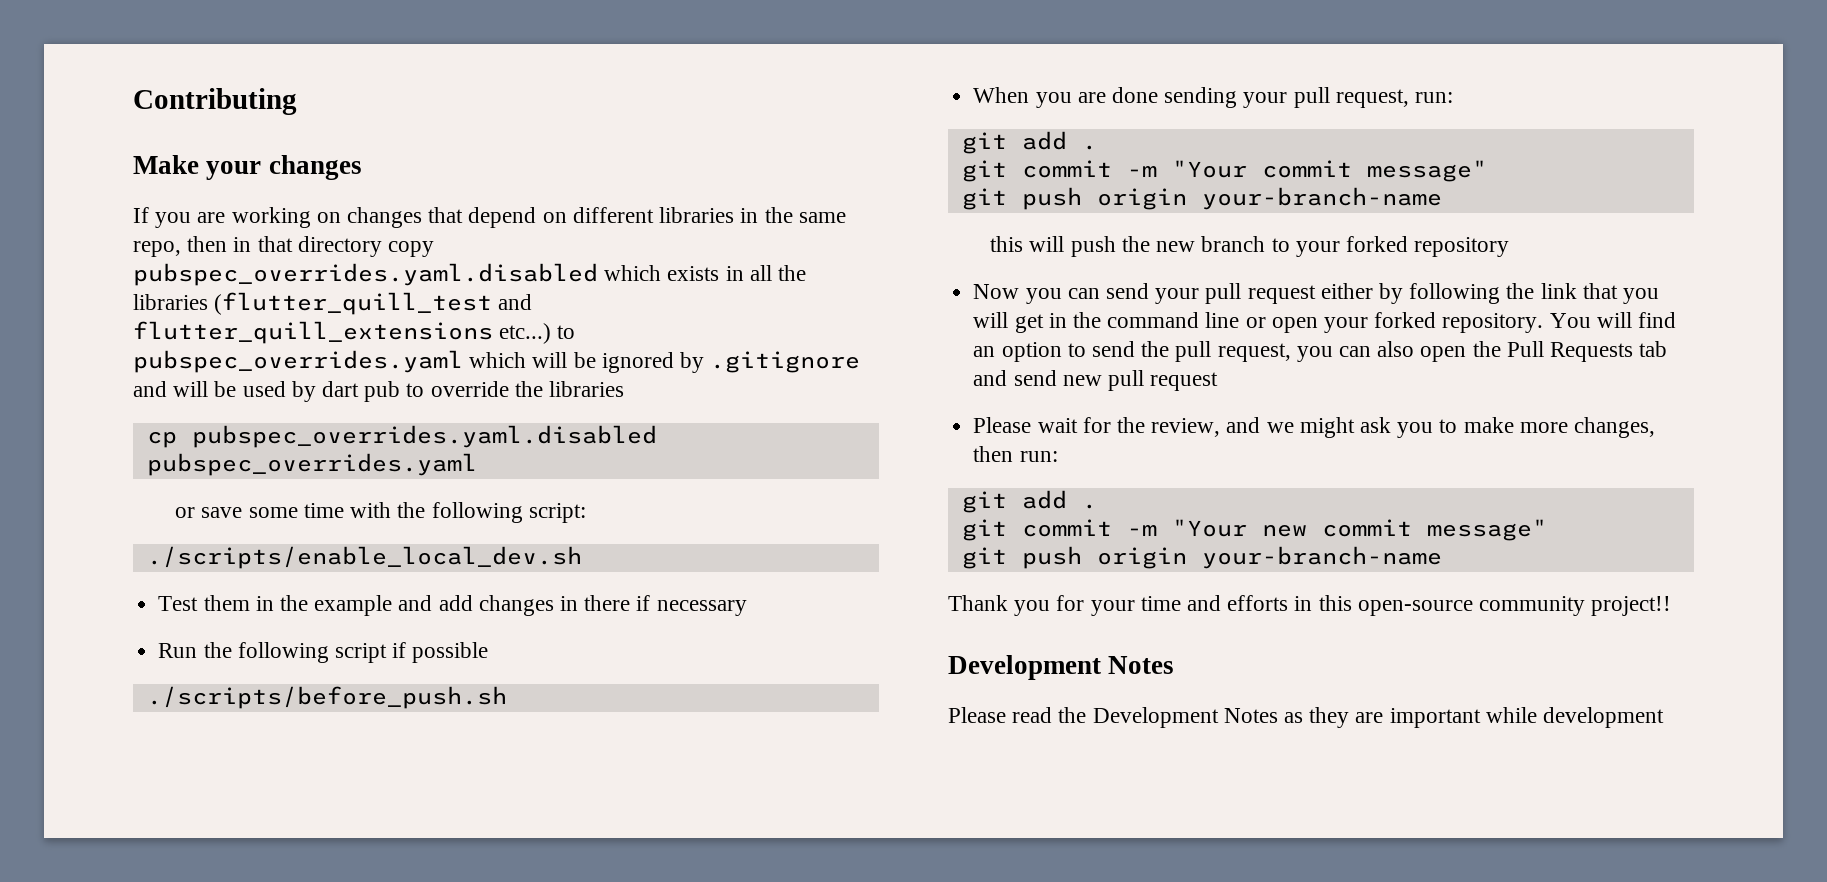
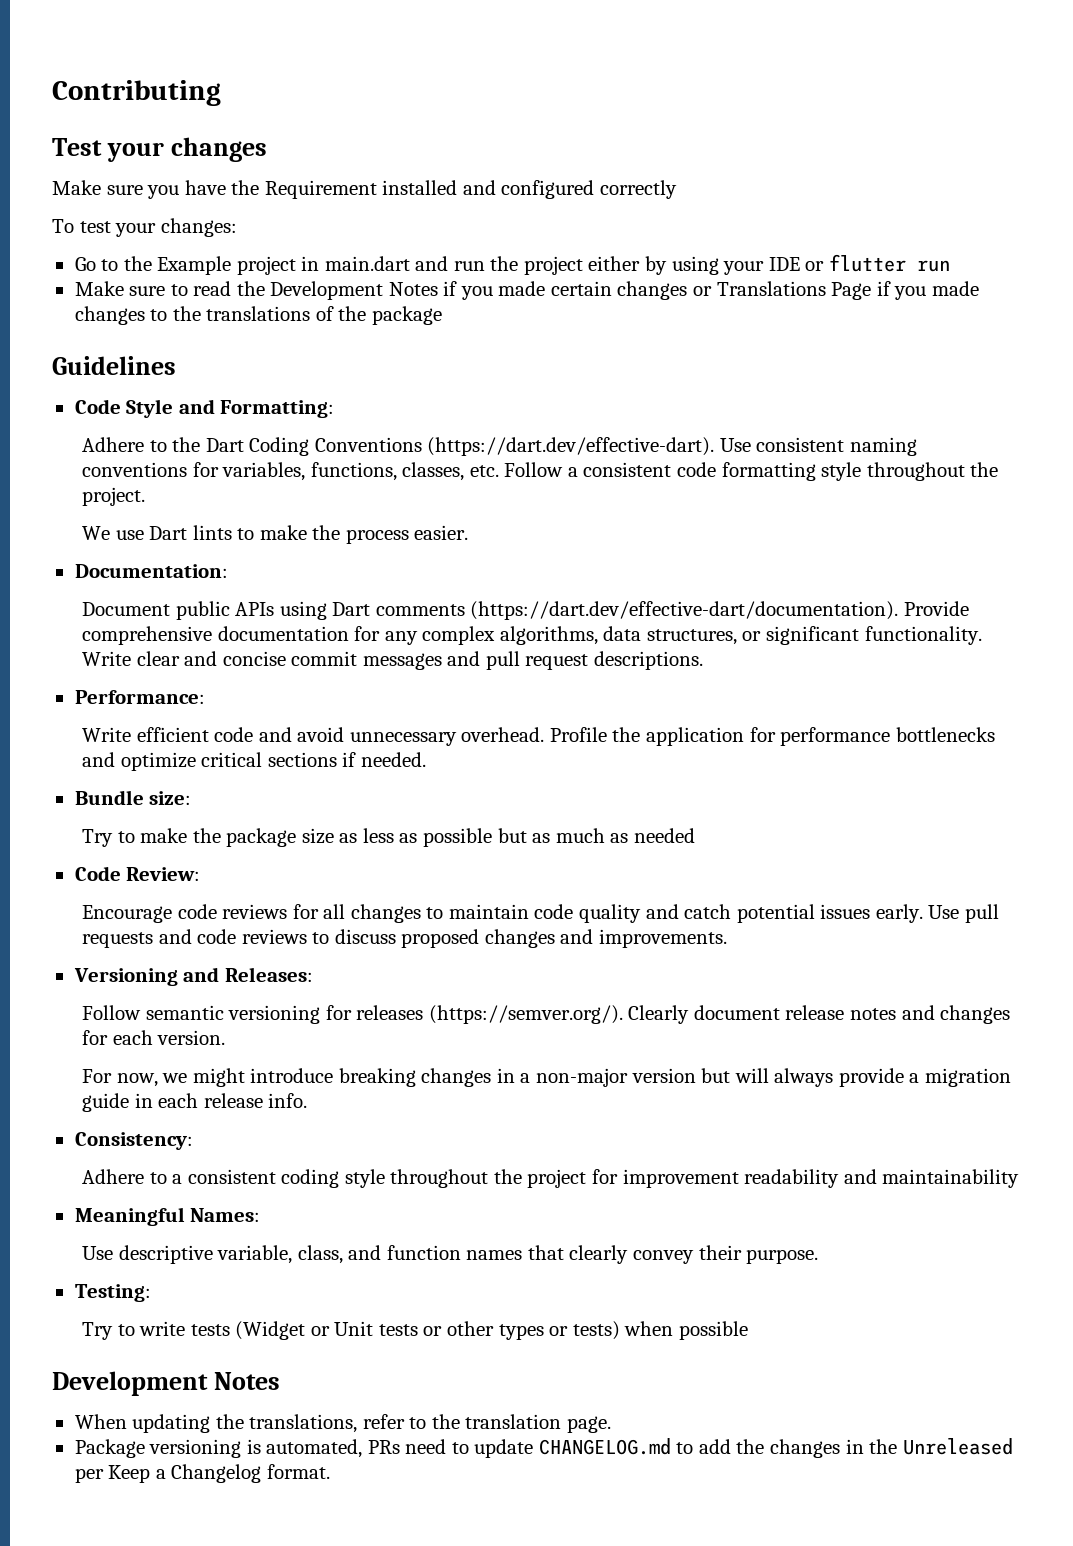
[133,155,199,174] Make -> [52,138,102,156] Test
[133,207,846,228] [133,236,435,257] [133,263,807,286] [133,292,533,315] [133,321,576,344] [133,350,861,373] [133,381,625,402] [146,425,657,448] [146,453,477,476] [175,502,586,523] [146,546,582,569] [158,595,747,616] [158,642,489,663] [146,686,507,709] [973,87,1453,108] [961,131,1097,154] [961,160,1487,182] [961,187,1442,210] [990,236,1510,257] [973,283,1660,304] [973,312,1677,333] [973,341,1668,362] [973,370,1219,391] [973,417,1656,438] [973,446,1058,462] [961,490,1097,513] [961,519,1547,541] [961,546,1442,569] [948,595,1672,616] [948,655,1175,680] [948,707,1665,728] If you are working on changes that depend on different libraries in the same repo, then in that directory copy pubspec_overrides.yaml.disabled which exists in all the libraries (flutter_quill_test and flutter_quill_extensions etc...) to pubspec_overrides.yaml which will be ignored by .gitignore and will be used by dart pub to override the libraries // cp pubspec_overrides.yaml.disabled pubspec_overrides.yaml // or save some time with the following script: // ./scripts/enable_local_dev.sh // Test them in the example and add changes in there if necessary // Run the following script if possible // ./scripts/before_push.sh // When you are done sending your pull request, run: // git add . // git commit -m "Your commit message" // git push origin your-branch-name // this will push the new branch to your forked repository // Now you can send your pull request either by following the link that you will get in the command line or open your forked repository. You will find an option to send the pull request, you can also open the Pull Requests tab and send new pull request // Please wait for the review, and we might ask you to make more changes, then run: // git add . // git commit -m "Your new commit message" // git push origin your-branch-name // Thank you for your time and efforts in this open-source community project!! // Development Notes // Please read the Development Notes as they are important while development -> [52,180,677,199] [52,218,237,237] [74,254,950,275] [74,281,979,300] [74,306,442,325] [52,356,176,375] [74,399,335,418] [82,437,918,456] [82,462,999,481] [82,487,146,506] [82,525,469,544] [74,564,228,578] [82,601,969,620] [82,626,982,645] [82,651,704,670] [74,690,205,704] [82,727,995,746] [82,752,426,771] [74,790,192,805] [82,828,695,847] [74,866,201,881] [82,904,999,923] [82,929,728,948] [73,967,313,986] [82,1005,1011,1024] [82,1030,226,1045] [82,1068,1011,1087] [82,1093,308,1112] [74,1132,193,1150] [82,1169,1020,1188] [74,1207,261,1226] [82,1245,819,1264] [74,1284,151,1302] [82,1321,748,1340] [52,1371,280,1396] [74,1414,611,1433] [74,1438,1013,1458] [74,1464,330,1483] Make sure you have the Requirement installed and configured correctly // To test your changes: // Go to the Example project in main.dart and run the project either by using your IDE or flutter run // Make sure to read the Development Notes if you made certain changes or Translations Page if you made changes to the translations of the package // Guidelines // Code Style and Formatting: // Adhere to the Dart Coding Conventions (https://dart.dev/effective-dart). Use consistent naming conventions for variables, functions, classes, etc. Follow a consistent code formatting style throughout the project. // We use Dart lints to make the process easier. // Documentation: // Document public APIs using Dart comments (https://dart.dev/effective-dart/documentation). Provide comprehensive documentation for any complex algorithms, data structures, or significant functionality. Write clear and concise commit messages and pull request descriptions. // Performance: // Write efficient code and avoid unnecessary overhead. Profile the application for performance bottlenecks and optimize critical sections if needed. // Bundle size: // Try to make the package size as less as possible but as much as needed // Code Review: // Encourage code reviews for all changes to maintain code quality and catch potential issues early. Use pull requests and code reviews to discuss proposed changes and improvements. // Versioning and Releases: // Follow semantic versioning for releases (https://semver.org/). Clearly document release notes and changes for each version. // For now, we might introduce breaking changes in a non-major version but will always provide a migration guide in each release info. // Consistency: // Adhere to a consistent coding style throughout the project for improvement readability and maintainability // Meaningful Names: // Use descriptive variable, class, and function names that clearly convey their purpose. // Testing: // Try to write tests (Widget or Unit tests or other types or tests) when possible // Development Notes // When updating the translations, refer to the translation page. // Package versioning is automated, PRs need to update CHANGELOG.md to add the changes in the Unreleased per Keep a Changelog format.

